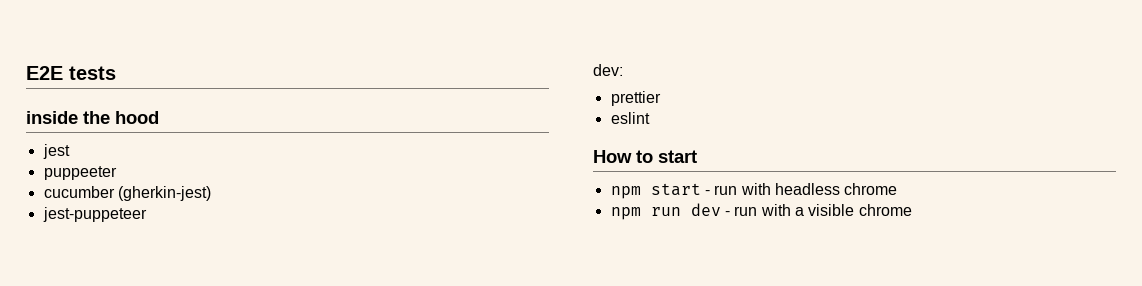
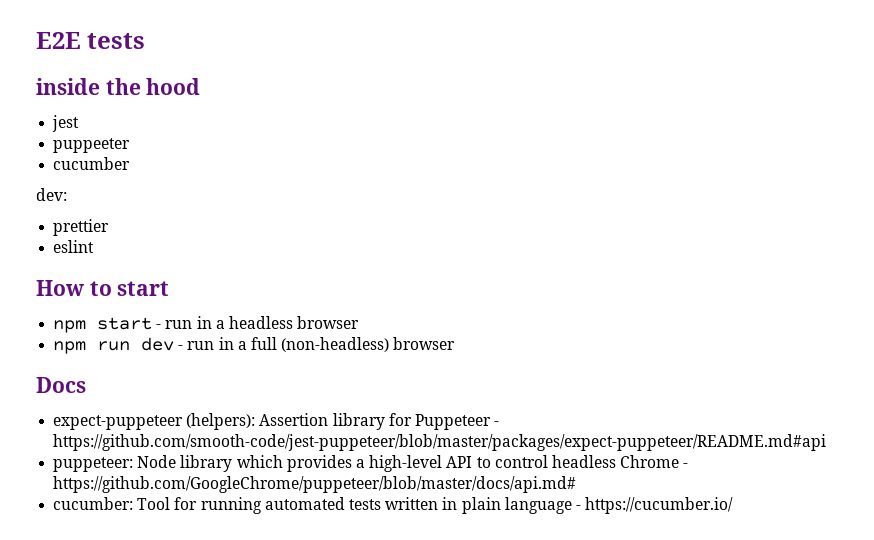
[117,186,211,201] [42,207,147,222] (gherkin-jest) // jest-puppeteer -> (131, 163) none
[740,183,898,195] with headless chrome -> [196,316,360,329] in a headless browser
[760,204,912,216] with a visible chrome -> [218,337,456,352] [36,377,86,393] [53,413,500,430] [53,434,827,451] [53,455,689,472] [53,476,577,493] [53,497,734,514] in a full (non-headless) browser // Docs // expect-puppeteer (helpers): Assertion library for Puppeteer - https://github.com/smooth-code/jest-puppeteer/blob/master/packages/expect-puppeteer/README.md#api // puppeteer: Node library which provides a high-level API to control headless Chrome - https://github.com/GoogleChrome/puppeteer/blob/master/docs/api.md# // cucumber: Tool for running automated tests written in plain language - https://cucumber.io/

